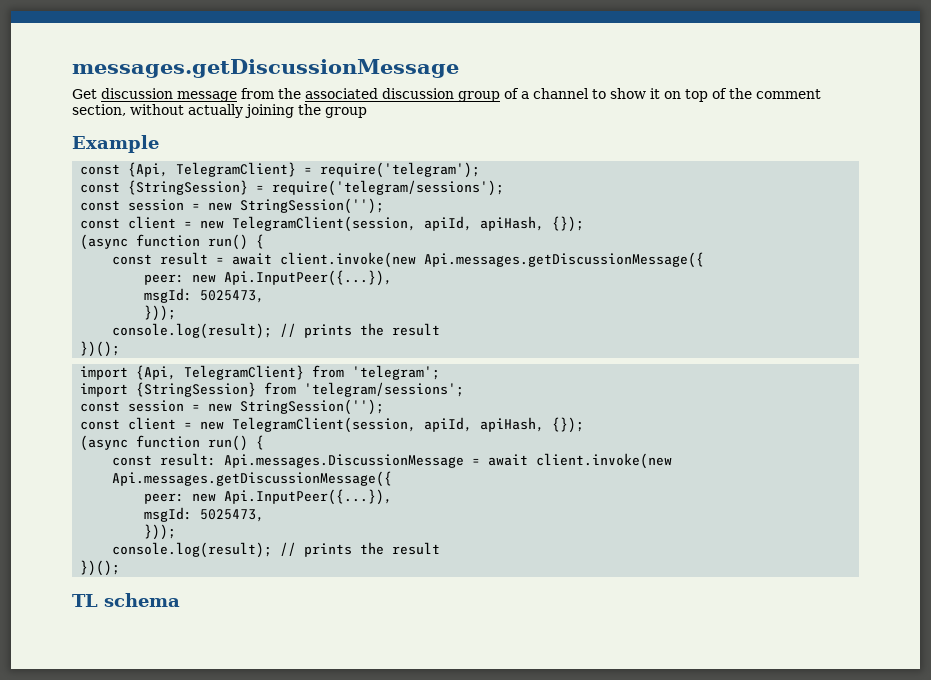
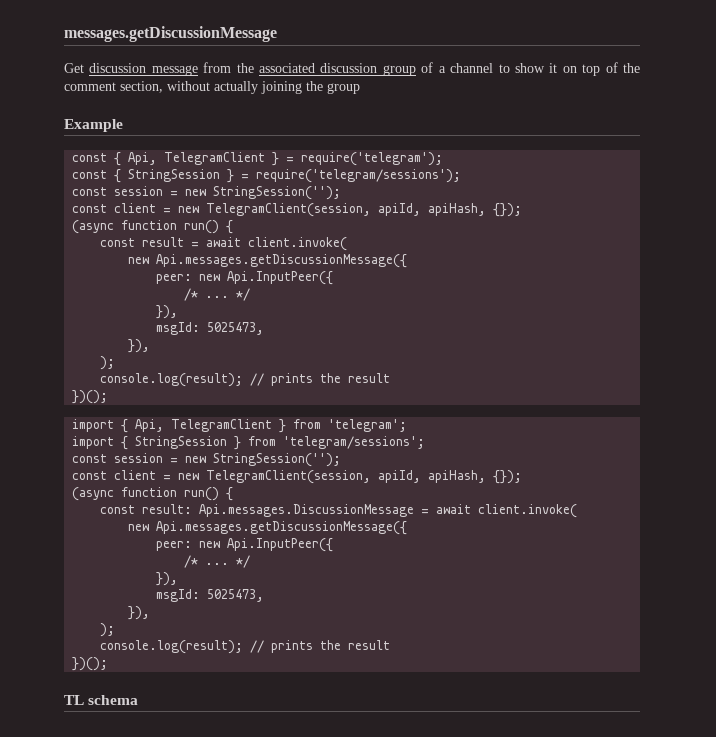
[128,162,297,177] {Api, TelegramClient} -> [114,152,280,166] { Api, TelegramClient }
[128,180,249,195] {StringSession} -> [114,169,235,183] { StringSession }
[280,252,705,268] [144,270,393,286] [144,288,265,303] [144,305,177,321] client.invoke(new Api.messages.getDiscussionMessage({ // peer: new Api.InputPeer({...}), // msgId: 5025473, // })); -> [248,237,348,251] [128,254,408,268] [156,271,334,285] [184,288,251,301] [156,305,179,319] [156,322,265,335] [128,339,151,353] [100,356,116,370] client.invoke( // new Api.messages.getDiscussionMessage({ // peer: new Api.InputPeer({ // /* ... */ // }), // msgId: 5025473, // }), // );
[136,365,305,380] {Api, TelegramClient} -> [121,419,287,433] { Api, TelegramClient }
[136,382,257,397] {StringSession} -> [121,436,242,450] { StringSession }
[536,453,673,469] [112,471,393,487] [144,489,393,505] [144,507,265,522] [144,524,177,540] client.invoke(new Api.messages.getDiscussionMessage({ // peer: new Api.InputPeer({...}), // msgId: 5025473, // })); -> [478,504,578,518] [128,521,408,535] [156,538,334,552] [184,555,251,568] [156,572,179,586] [156,589,265,602] [128,606,151,620] [100,623,116,637] client.invoke( // new Api.messages.getDiscussionMessage({ // peer: new Api.InputPeer({ // /* ... */ // }), // msgId: 5025473, // }), // );

